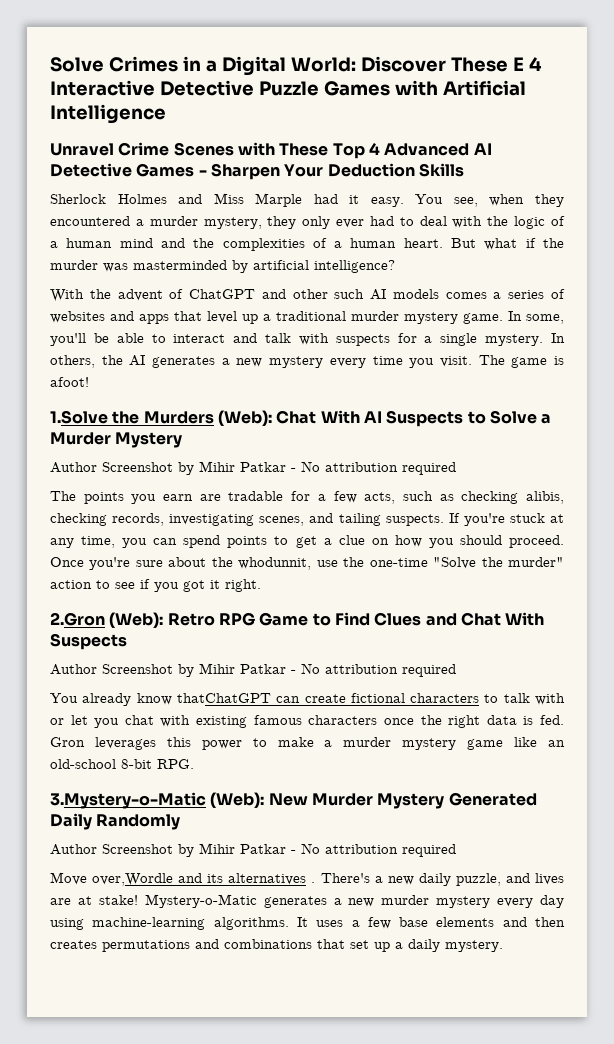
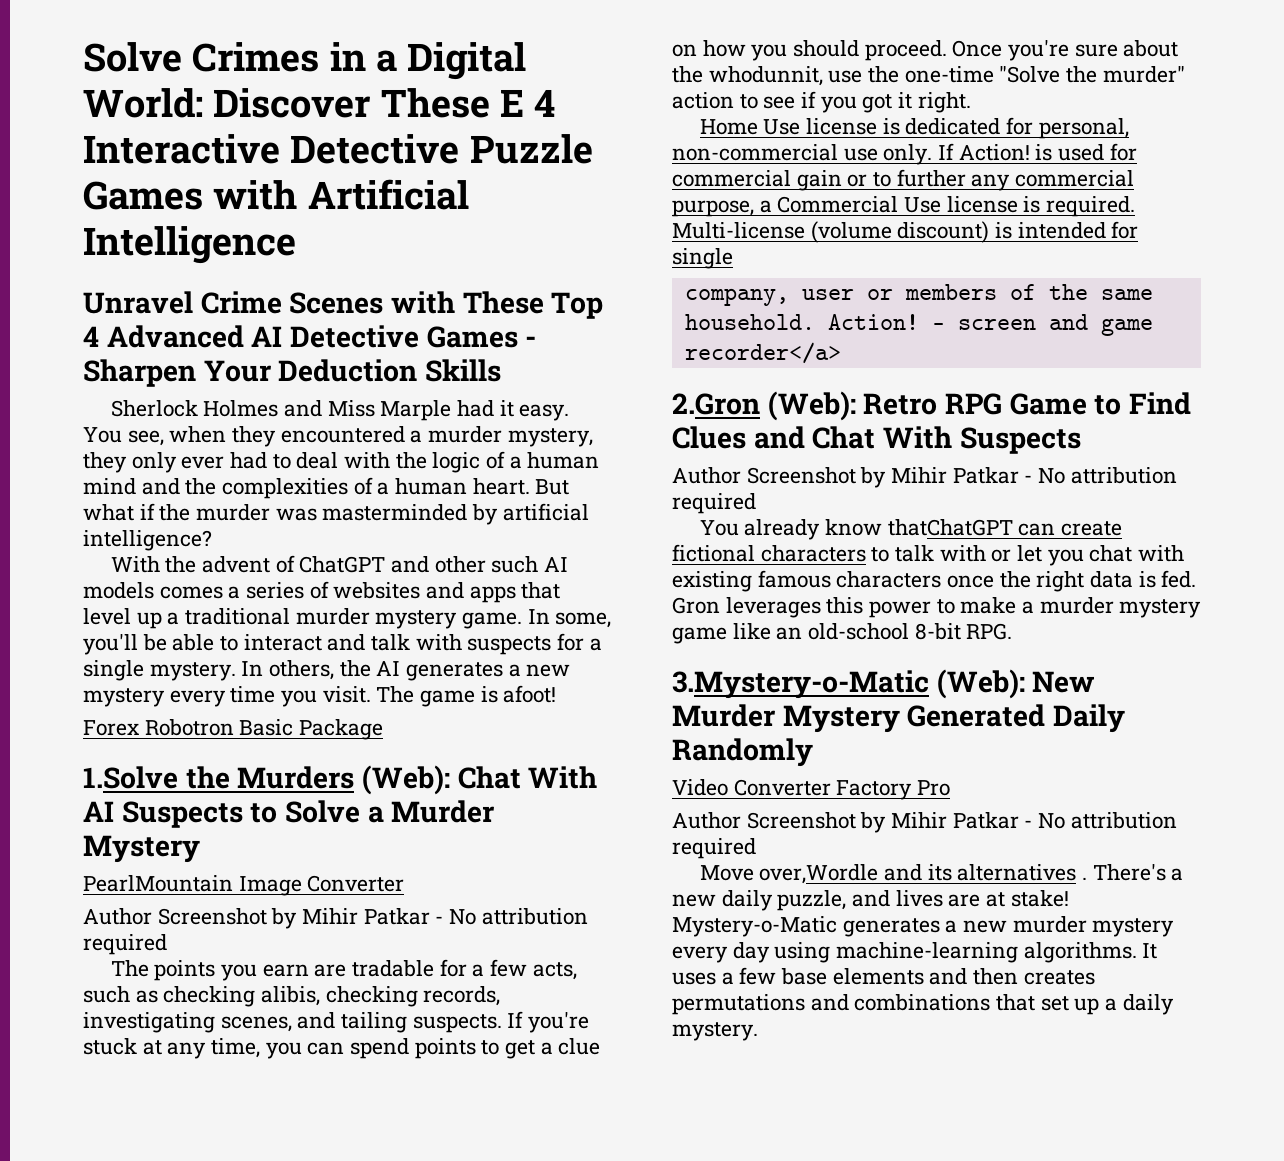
(89, 382) none -> [83,719,384,740] // Forex Robotron Basic Package
(183, 440) none -> [83,875,405,896] // PearlMountain Image Converter
(261, 585) none -> [699,117,1129,139] [672,143,1137,165] [672,169,1135,191] [672,196,1136,217] [672,221,1139,243] [672,248,733,269] [684,284,1153,306] [684,314,1153,336] [684,342,841,364] // Home Use license is dedicated for personal, non-commercial use only. If Action! is used for commercial gain or to further any commercial purpose, a Commercial Use license is required. Multi-license (volume discount) is intended for single // company, user or members of the same household. Action! - screen and game recorder</a>
(181, 822) none -> [672,779,951,800] // Video Converter Factory Pro

